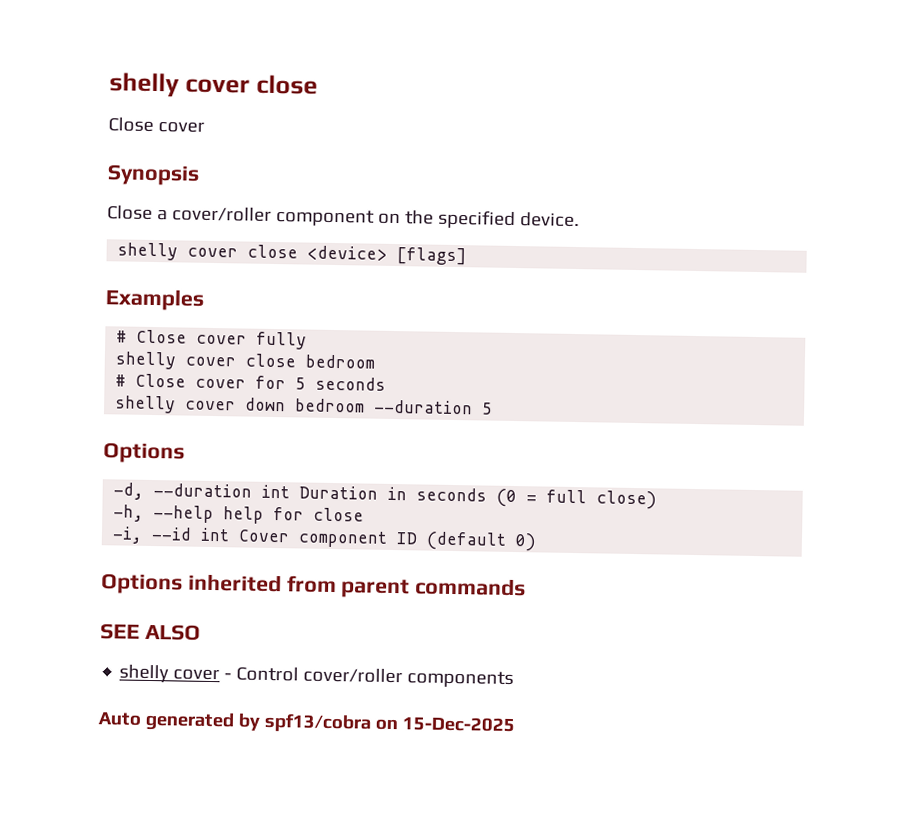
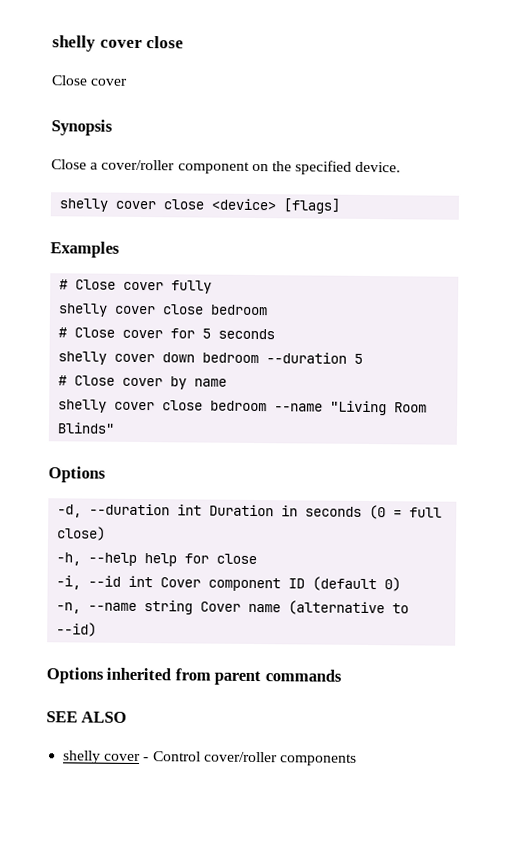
(494, 408) none -> [58,375,228,390] [58,399,428,416] [57,422,116,434] // # Close cover by name // shelly cover close bedroom --name "Living Room Blinds"
(538, 542) none -> [56,600,410,616] [56,622,98,637] // -n, --name string Cover name (alternative to --id)
[98,711,515,733] // Auto generated by spf13/cobra on 15-Dec-2025 -> (357, 759) none

